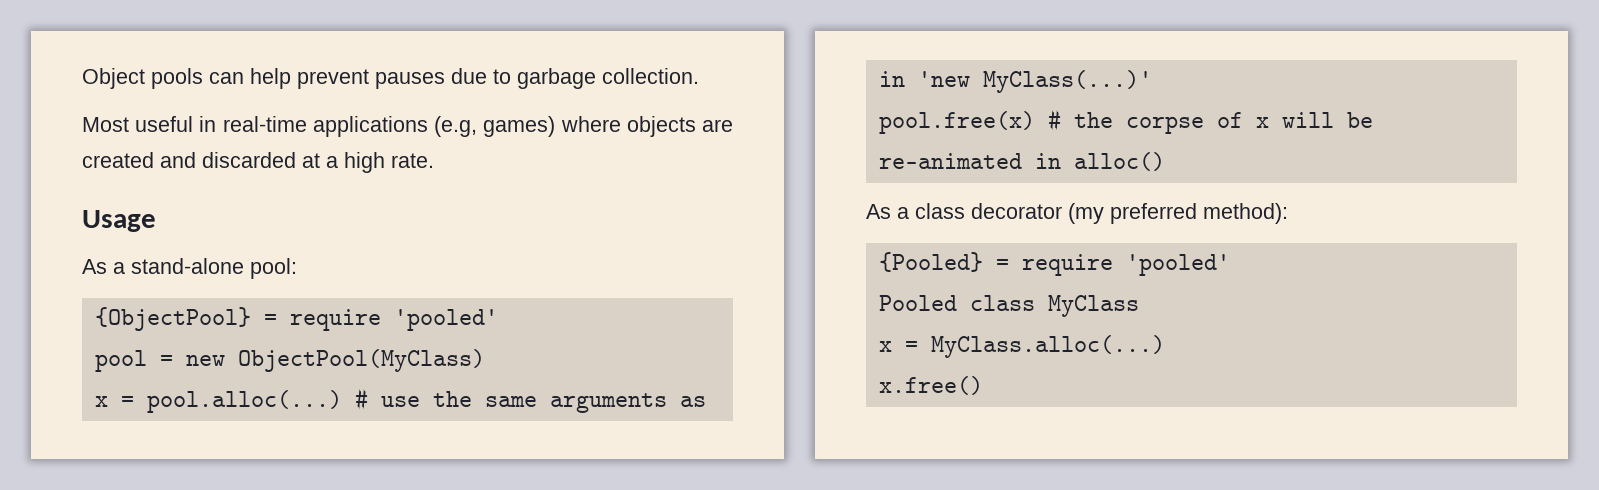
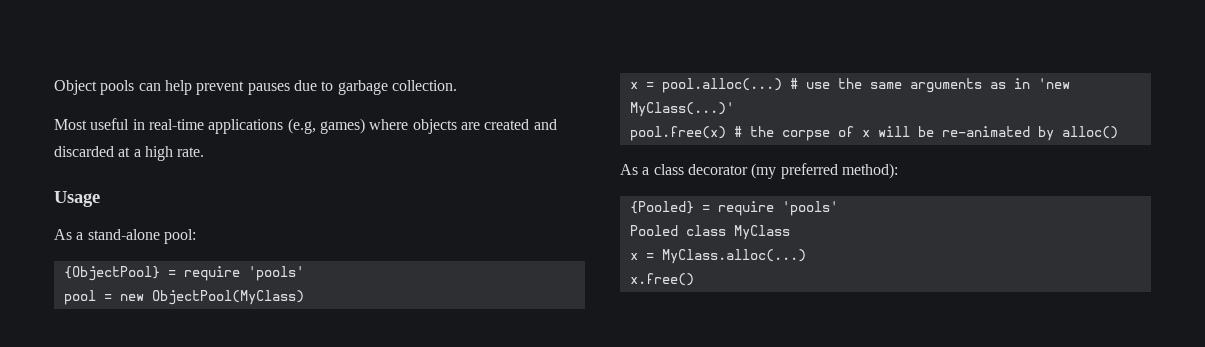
[393,309,498,331] 'pooled' -> [247,266,304,281] 'pools'
[1034,153,1061,169] in -> [1037,126,1054,141] by
[1125,254,1230,276] 'pooled' -> [781,201,838,216] 'pools'

